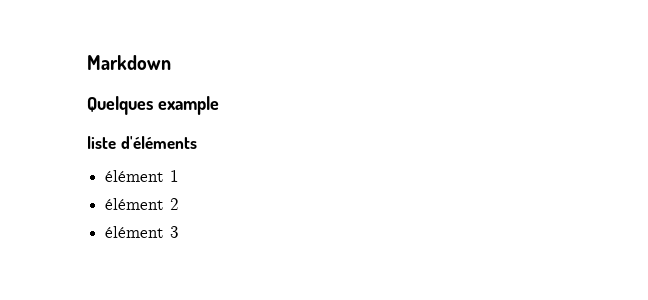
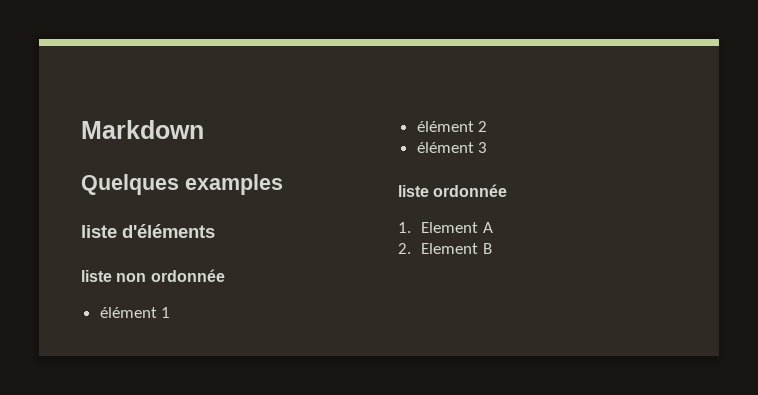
[157,96,219,115] example -> [185,174,283,195] examples
(197, 142) none -> [81,269,225,282] // liste non ordonnée
(180, 232) none -> [398,184,508,197] [398,222,493,233] [398,243,492,254] // liste ordonnée // 1. Element A // 2. Element B

